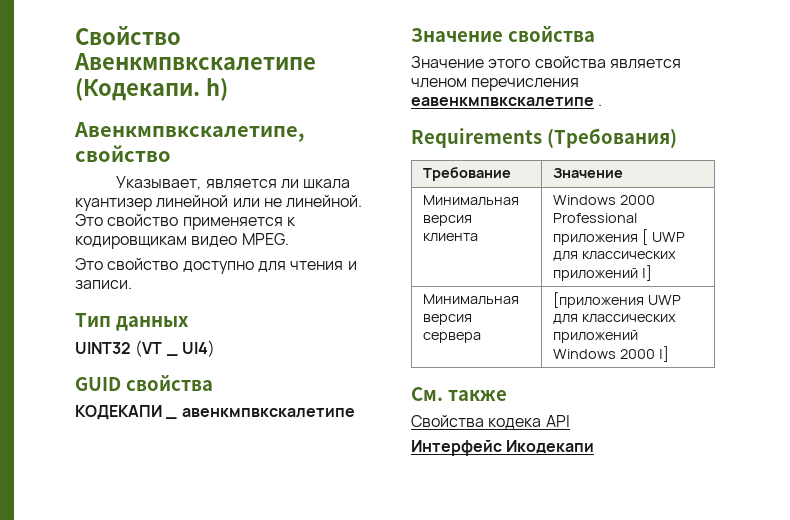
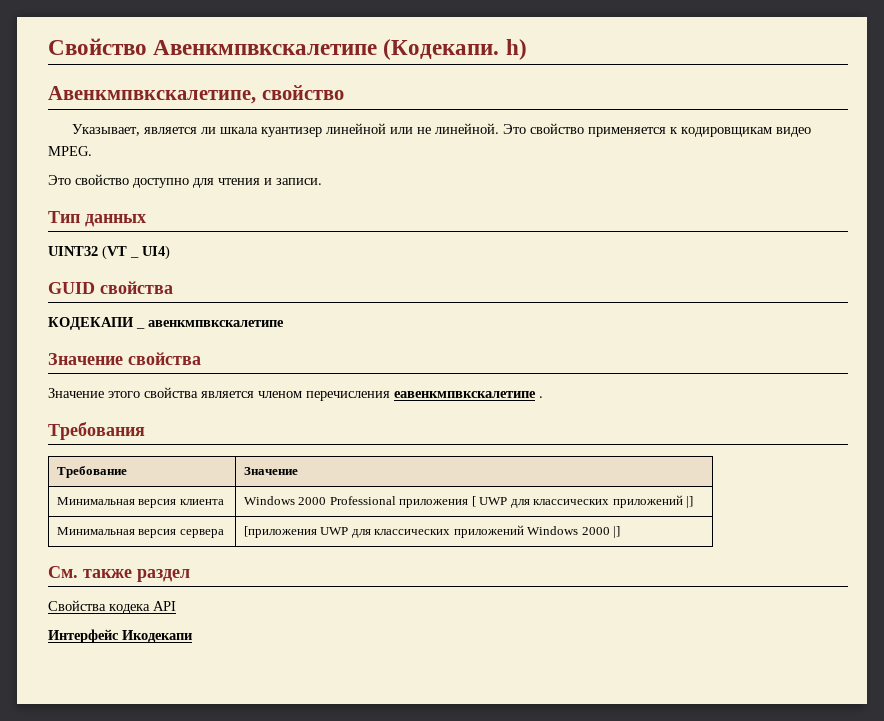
[411,128,677,148] Requirements (Требования) -> [48,422,145,440] Требования
(507, 395) none -> [137,569,190,582] раздел

